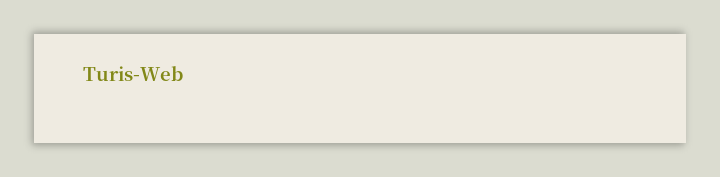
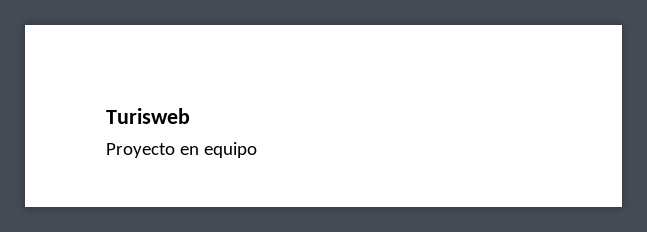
[83,66,183,81] Turis-Web -> [106,108,190,124] [106,142,257,158] Turisweb // Proyecto en equipo

